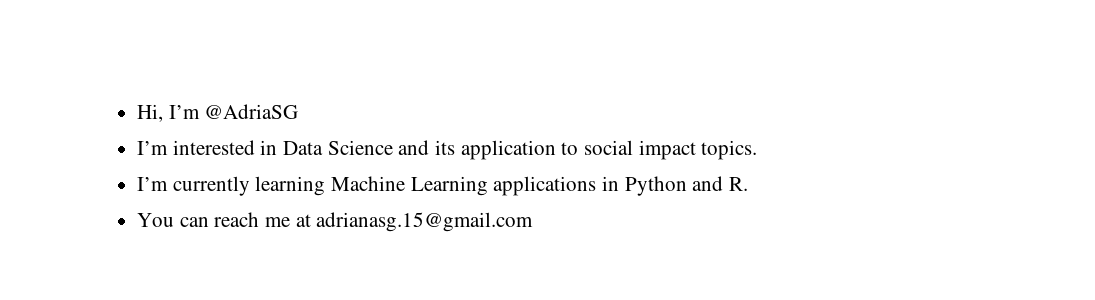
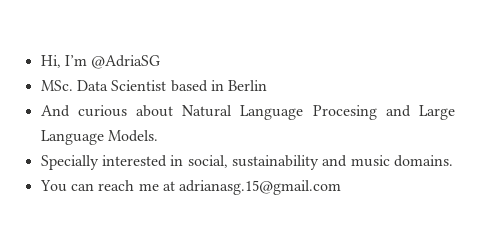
[137,140,758,160] [137,176,749,196] I’m interested in Data Science and its application to social impact topics. // I’m currently learning Machine Learning applications in Python and R. -> [40,80,268,92] [40,105,455,120] [40,130,158,145] [40,155,453,170] MSc. Data Scientist based in Berlin // And curious about Natural Language Procesing and Large Language Models. // Specially interested in social, sustainability and music domains.

